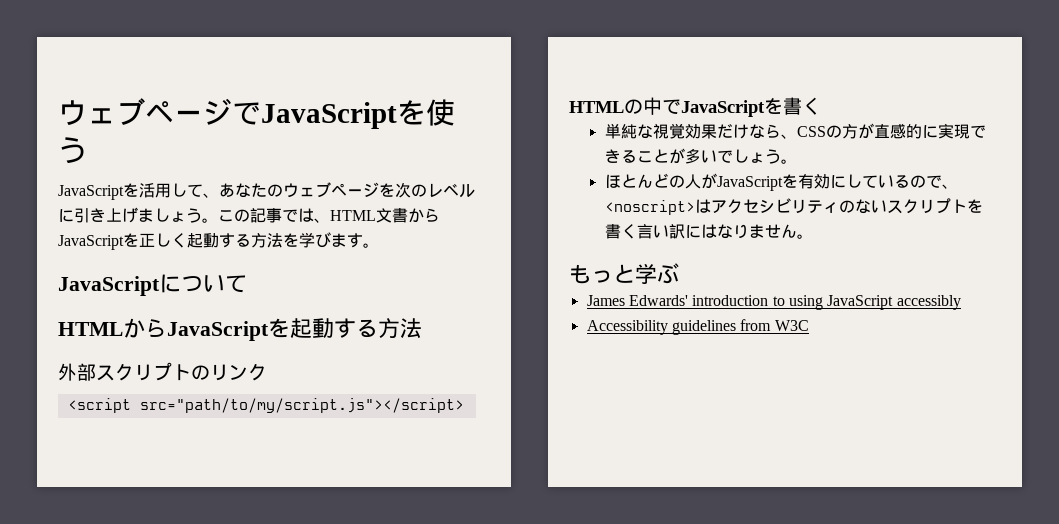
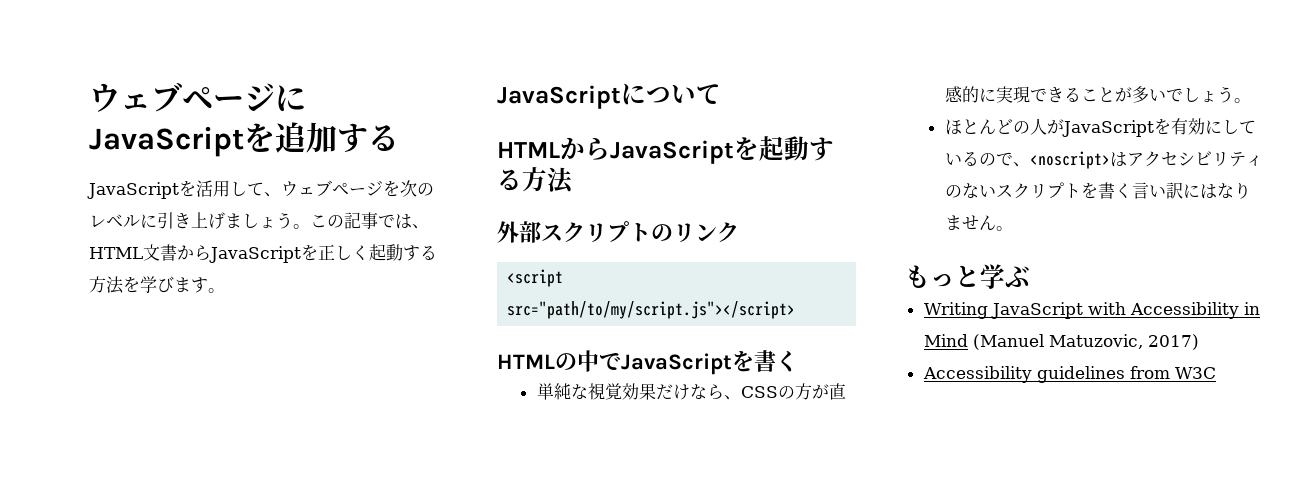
[58,98,455,129] [58,137,87,164] ウェブページでJavaScriptを使う -> [89,82,306,112] [89,122,399,157] ウェブページにJavaScriptを追加する
[219,183,283,198] あなたの -> (281, 194) none
[586,295,961,310] James Edwards' introduction to using JavaScript accessibly -> [923,302,1260,319] [923,334,1199,350] Writing JavaScript with Accessibility in Mind (Manuel Matuzovic, 2017)

